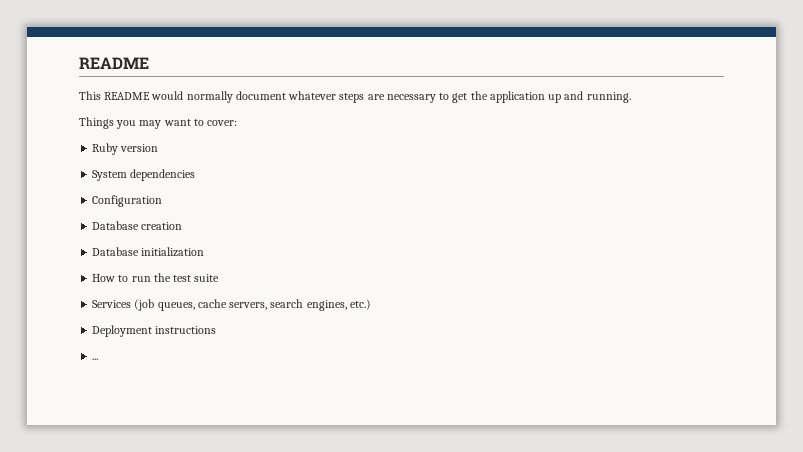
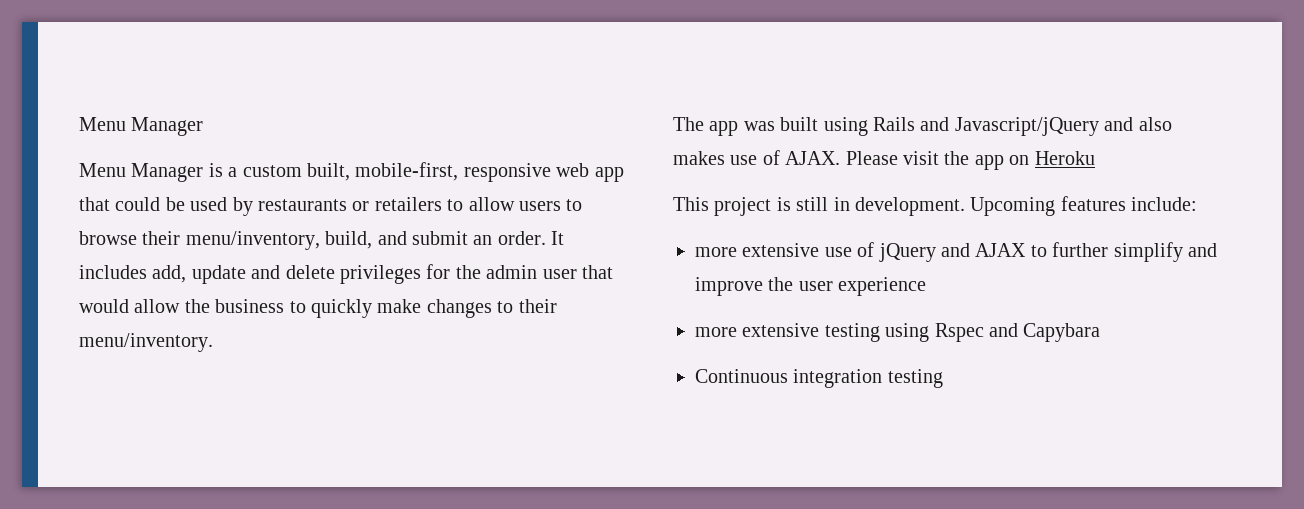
[79,57,149,69] [79,91,631,103] [79,117,238,129] [92,143,159,155] [92,169,196,181] [92,195,163,207] [92,221,183,230] [92,247,205,257] [92,273,220,282] [92,299,371,311] [92,325,217,337] [92,358,99,360] README // This README would normally document whatever steps are necessary to get the application up and running. // Things you may want to cover: // Ruby version // System dependencies // Configuration // Database creation // Database initialization // How to run the test suite // Services (job queues, cache servers, search engines, etc.) // Deployment instructions // ... -> [79,117,204,136] [79,162,624,182] [79,197,583,216] [79,231,565,250] [79,264,613,284] [79,299,557,318] [79,333,213,352] [673,117,1172,136] [673,150,1095,170] [673,196,1198,216] [695,242,1217,262] [695,277,927,296] [695,323,1101,342] [695,369,943,388] Menu Manager // Menu Manager is a custom built, mobile-first, responsive web app that could be used by restaurants or retailers to allow users to browse their menu/inventory, build, and submit an order. It includes add, update and delete privileges for the admin user that would allow the business to quickly make changes to their menu/inventory. // The app was built using Rails and Javascript/jQuery and also makes use of AJAX. Please visit the app on Heroku // This project is still in development. Upcoming features include: // more extensive use of jQuery and AJAX to further simplify and improve the user experience // more extensive testing using Rspec and Capybara // Continuous integration testing

